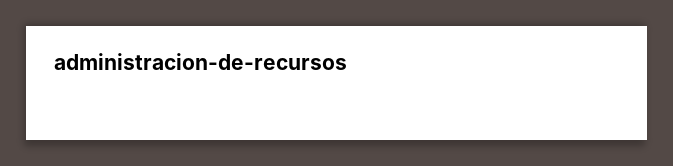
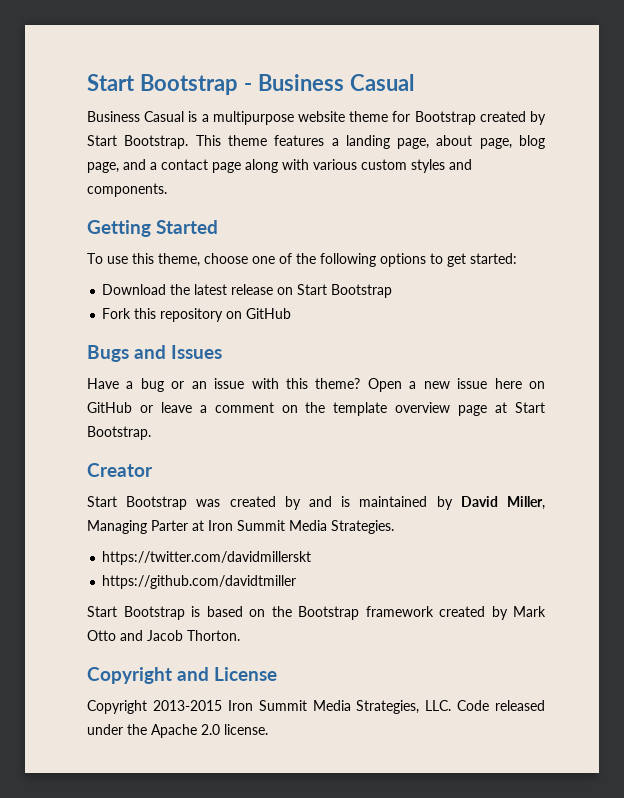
[54,53,347,70] administracion-de-recursos -> [87,74,414,95] [87,111,546,125] [87,135,545,149] [87,159,472,173] [87,183,167,197] [87,220,219,237] [87,253,517,267] [102,284,393,298] [102,308,292,322] [87,345,223,362] [87,378,546,392] [87,402,546,416] [87,426,151,440] [87,463,153,477] [87,496,545,510] [87,520,394,534] [102,551,312,565] [102,575,297,589] [87,606,546,620] [87,630,240,641] [87,667,278,684] [87,700,545,714] [87,724,268,738] Start Bootstrap - Business Casual // Business Casual is a multipurpose website theme for Bootstrap created by Start Bootstrap. This theme features a landing page, about page, blog page, and a contact page along with various custom styles and components. // Getting Started // To use this theme, choose one of the following options to get started: // Download the latest release on Start Bootstrap // Fork this repository on GitHub // Bugs and Issues // Have a bug or an issue with this theme? Open a new issue here on GitHub or leave a comment on the template overview page at Start Bootstrap. // Creator // Start Bootstrap was created by and is maintained by David Miller, Managing Parter at Iron Summit Media Strategies. // https://twitter.com/davidmillerskt // https://github.com/davidtmiller // Start Bootstrap is based on the Bootstrap framework created by Mark Otto and Jacob Thorton. // Copyright and License // Copyright 2013-2015 Iron Summit Media Strategies, LLC. Code released under the Apache 2.0 license.

